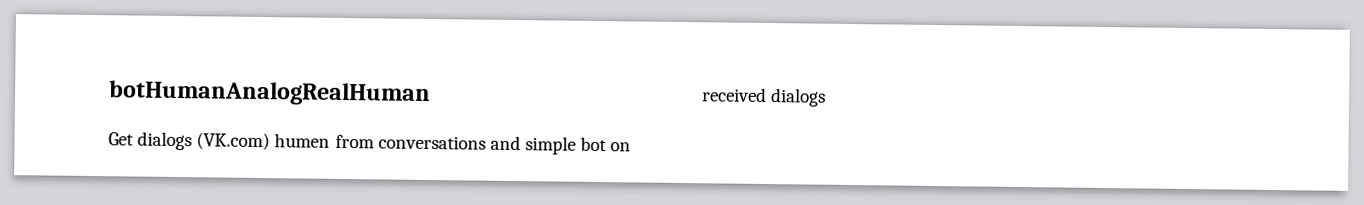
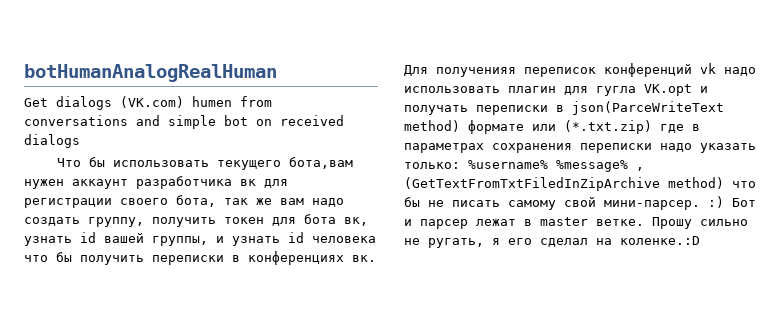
(827, 97) none -> [56,157,353,170] [24,176,288,189] [24,195,344,208] [24,214,368,227] [24,232,376,246] [24,251,376,265] [404,63,756,77] [404,84,708,96] [404,101,724,115] [404,120,700,134] [404,143,756,153] [404,160,644,172] [404,177,756,191] [404,196,756,210] [404,217,748,229] [404,236,700,248] // Что бы использовать текущего бота,вам нужен аккаунт разработчика вк для регистрации своего бота, так же вам надо создать группу, получить токен для бота вк, узнать id вашей группы, и узнать id человека что бы получить переписки в конференциях вк. Для полученияя переписок конференций vk надо использовать плагин для гугла VK.opt и получать переписки в json(ParceWriteText method) формате или (*.txt.zip) где в параметрах сохранения переписки надо указать только: %username% %message% , (GetTextFromTxtFiledInZipArchive method) что бы не писать самому свой мини-парсер. :) Бот и парсер лежат в master ветке. Прошу сильно не ругать, я его сделал на коленке.:D

